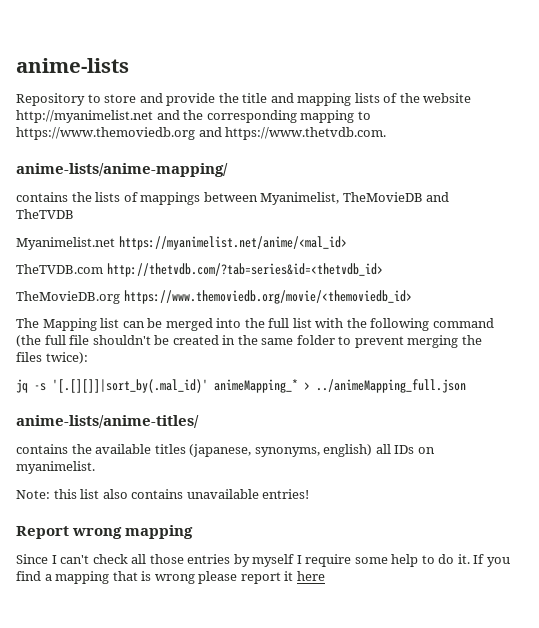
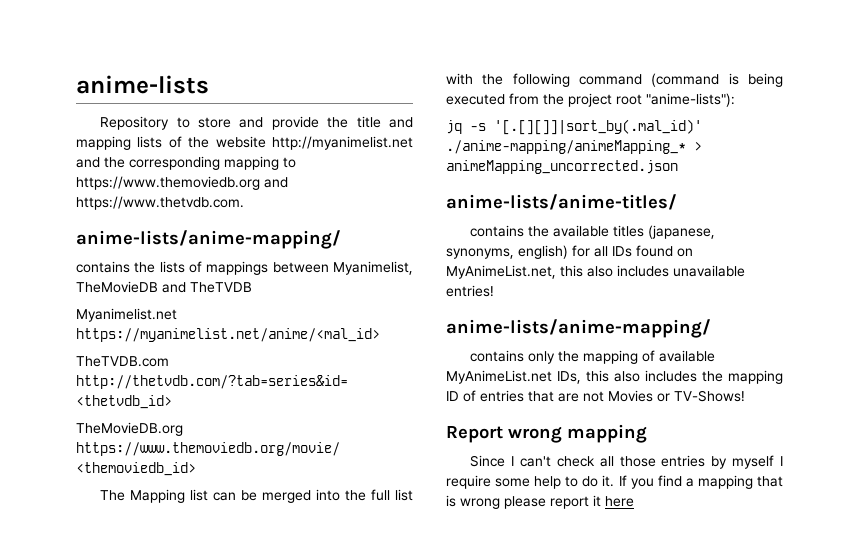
[16,335,482,348] [16,352,88,364] (the full file shouldn't be created in the same folder to prevent merging the files twice): -> [651,73,783,87] [446,93,735,107] (command is being executed from the project root "anime-lists"):
[214,379,466,393] animeMapping_* > ../animeMapping_full.json -> [446,140,702,154] [446,160,678,174] ./anime-mapping/animeMapping_* > animeMapping_uncorrected.json
(373, 450) none -> [572,245,590,257] for
[417,447,435,454] [16,461,95,474] [16,489,310,499] on myanimelist. // Note: this list also contains unavailable entries! -> [636,245,693,257] [446,265,745,279] [446,285,494,297] [446,319,711,338] [470,350,716,364] [446,370,783,384] [446,390,745,402] found on MyAnimeList.net, this also includes unavailable entries! // anime-lists/anime-mapping/ // contains only the mapping of available MyAnimeList.net IDs, this also includes the mapping ID of entries that are not Movies or TV-Shows!

